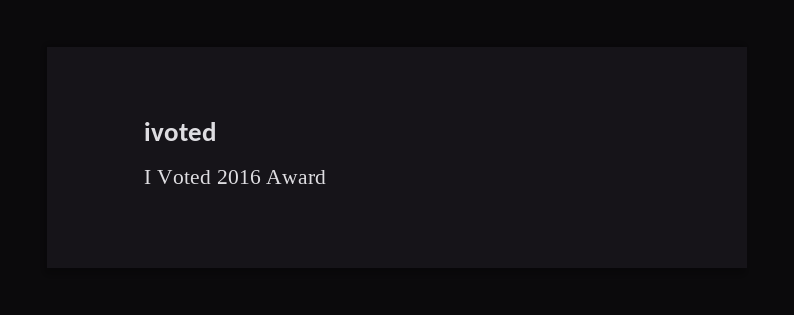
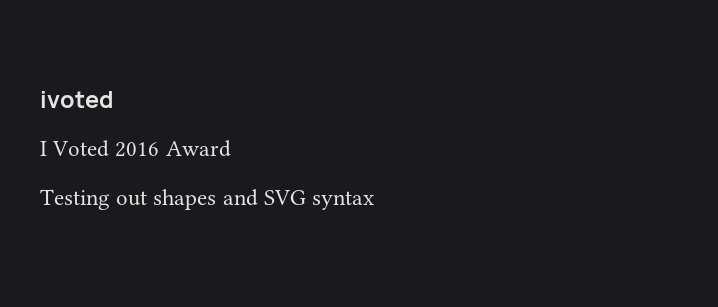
(327, 177) none -> [40,189,375,210] // Testing out shapes and SVG syntax

